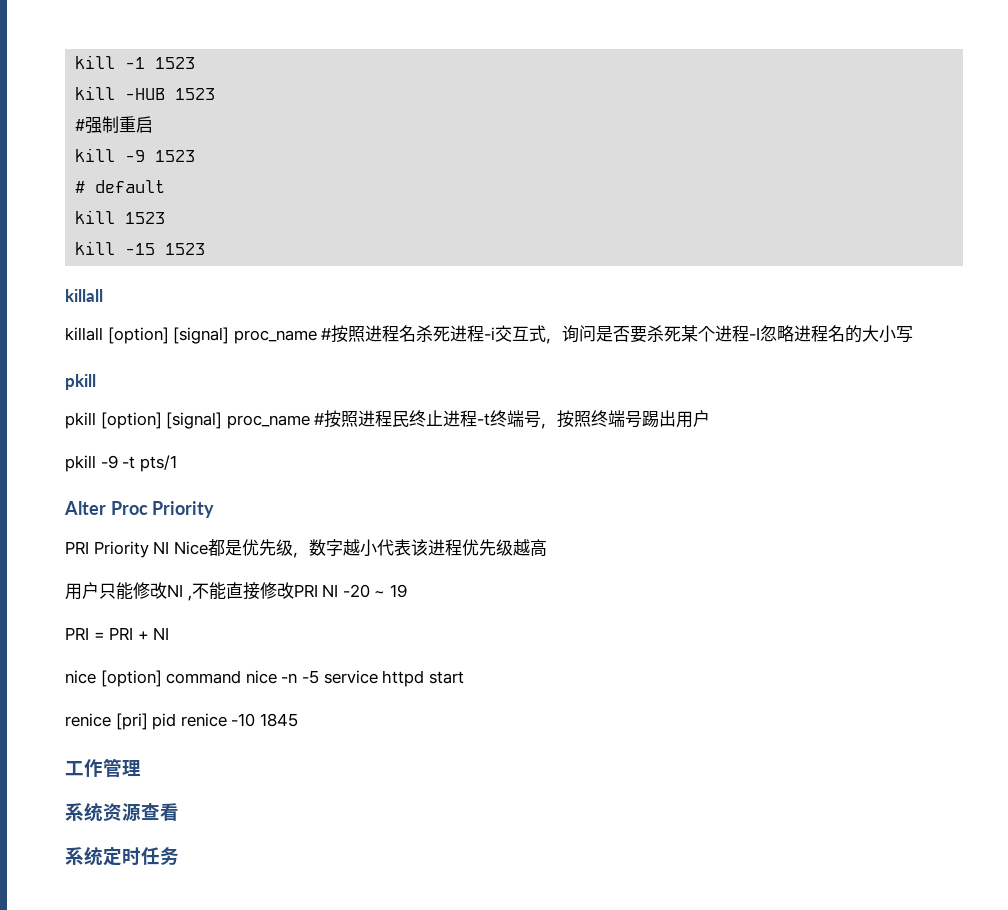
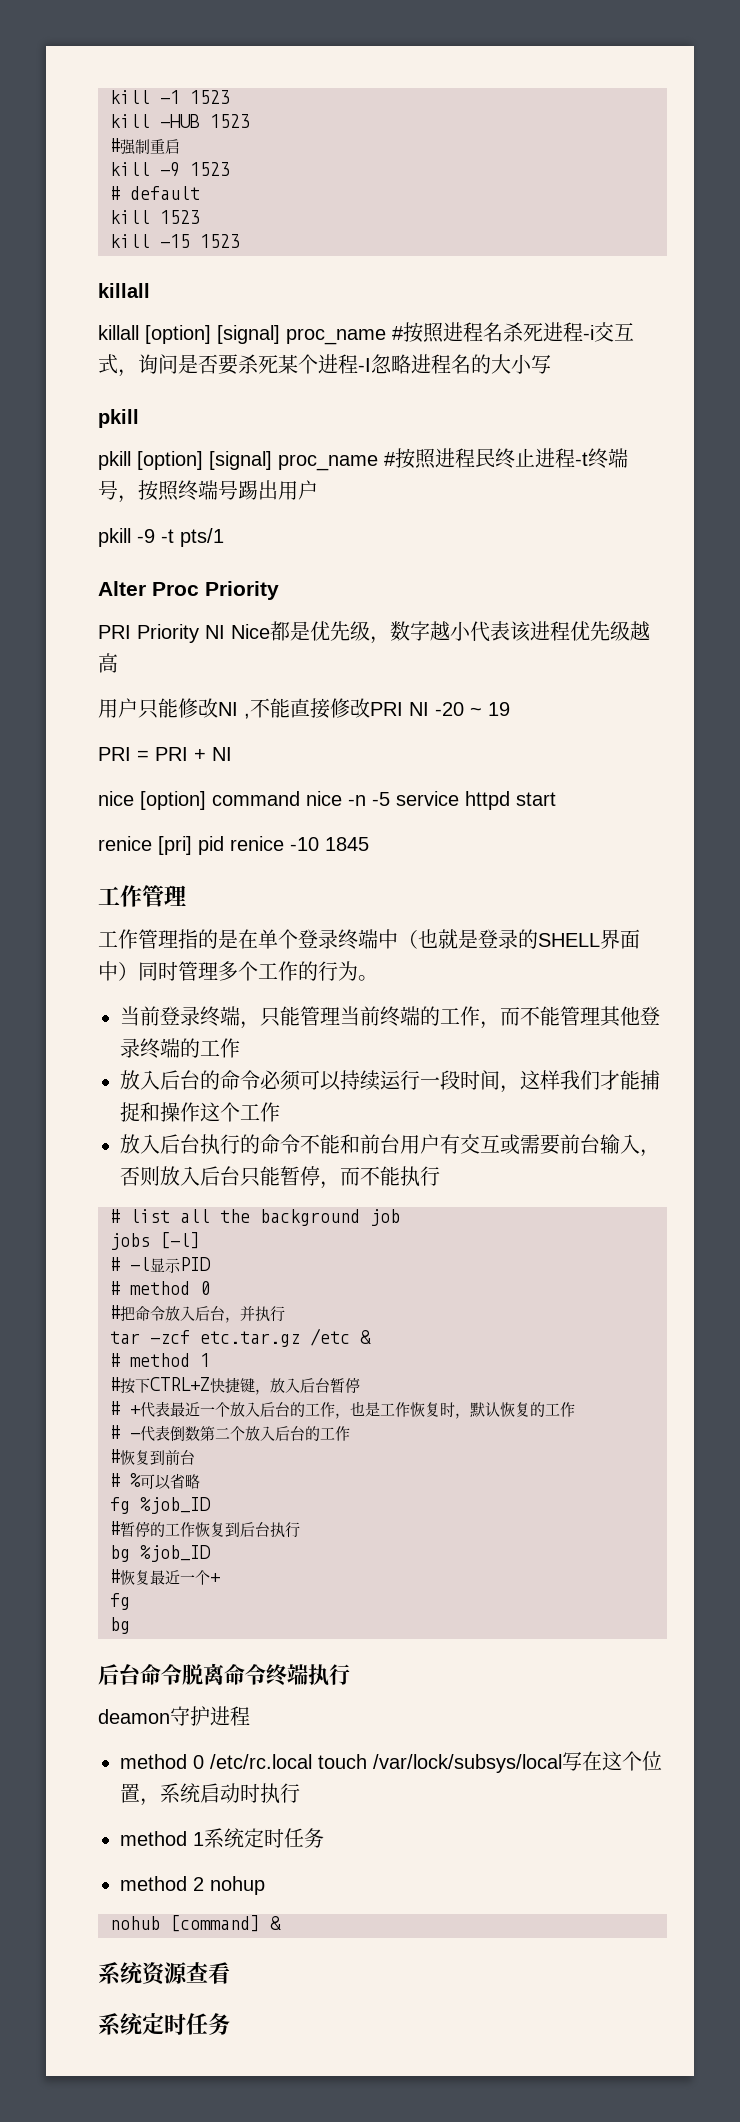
(141, 768) none -> [98,929,640,950] [98,961,378,981] [120,1006,660,1029] [120,1038,240,1059] [120,1070,660,1093] [120,1102,280,1122] [120,1134,660,1157] [120,1166,440,1189] [110,1209,400,1226] [110,1232,200,1250] [110,1257,211,1273] [110,1281,210,1295] [110,1305,285,1323] [110,1328,371,1347] [110,1353,210,1367] [110,1377,360,1395] [110,1401,575,1419] [110,1425,350,1442] [110,1449,195,1465] [110,1473,200,1490] [110,1497,211,1514] [110,1521,300,1538] [110,1545,211,1562] [110,1569,220,1585] [110,1593,130,1610] [110,1617,130,1634] [98,1663,350,1686] [98,1706,250,1726] [120,1751,662,1773] [120,1783,300,1806] [120,1828,324,1848] [120,1876,265,1895] [110,1915,281,1932] // 工作管理指的是在单个登录终端中（也就是登录的SHELL界面中）同时管理多个工作的行为。 // 当前登录终端，只能管理当前终端的工作，而不能管理其他登录终端的工作 // 放入后台的命令必须可以持续运行一段时间，这样我们才能捕捉和操作这个工作 // 放入后台执行的命令不能和前台用户有交互或需要前台输入，否则放入后台只能暂停，而不能执行 // # list all the background job // jobs [-l] // # -l显示PID // # method 0 // #把命令放入后台，并执行 // tar -zcf etc.tar.gz /etc & // # method 1 // #按下CTRL+Z快捷键，放入后台暂停 // # +代表最近一个放入后台的工作，也是工作恢复时，默认恢复的工作 // # -代表倒数第二个放入后台的工作 // #恢复到前台 // # %可以省略 // fg %job_ID // #暂停的工作恢复到后台执行 // bg %job_ID // #恢复最近一个+ // fg // bg // 后台命令脱离命令终端执行 // deamon守护进程 // method 0 /etc/rc.local touch /var/lock/subsys/local写在这个位置，系统启动时执行 // method 1系统定时任务 // method 2 nohup // nohub [command] &

